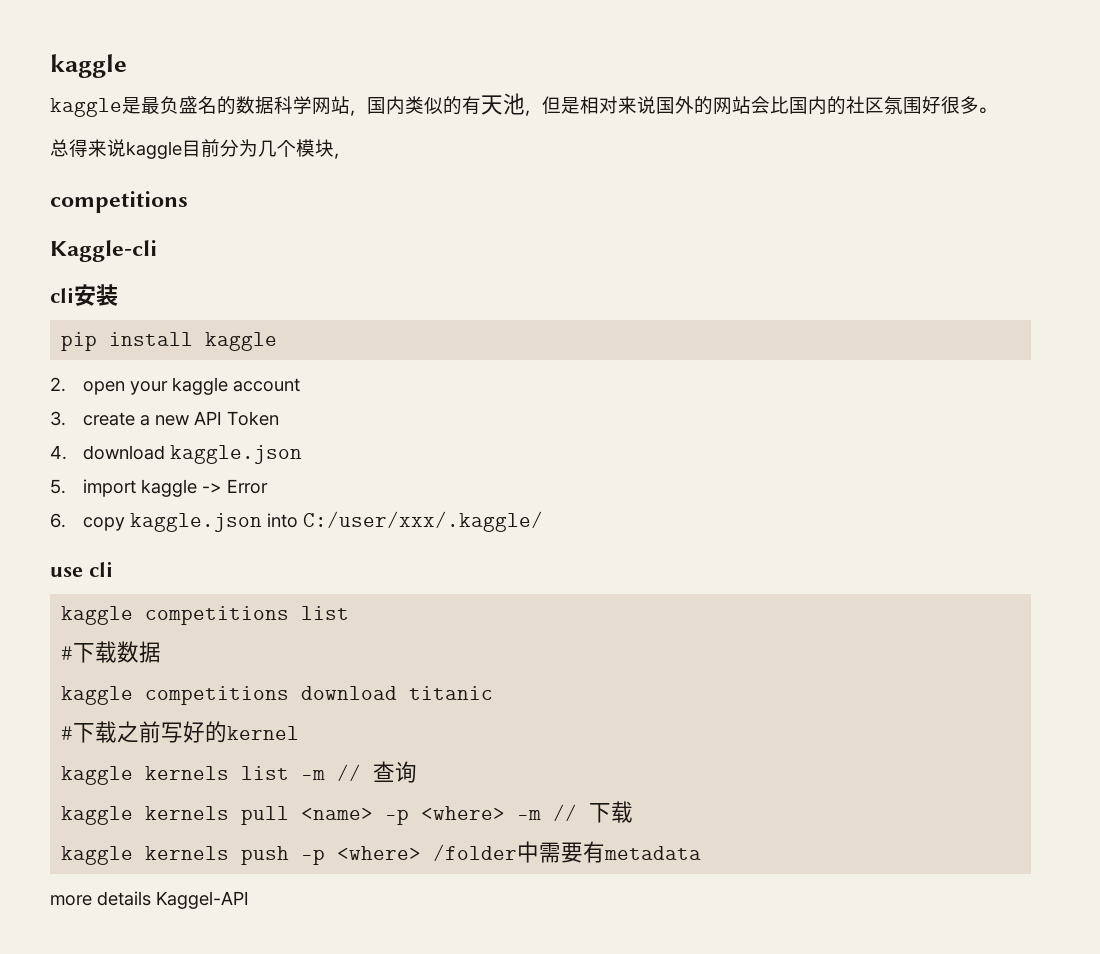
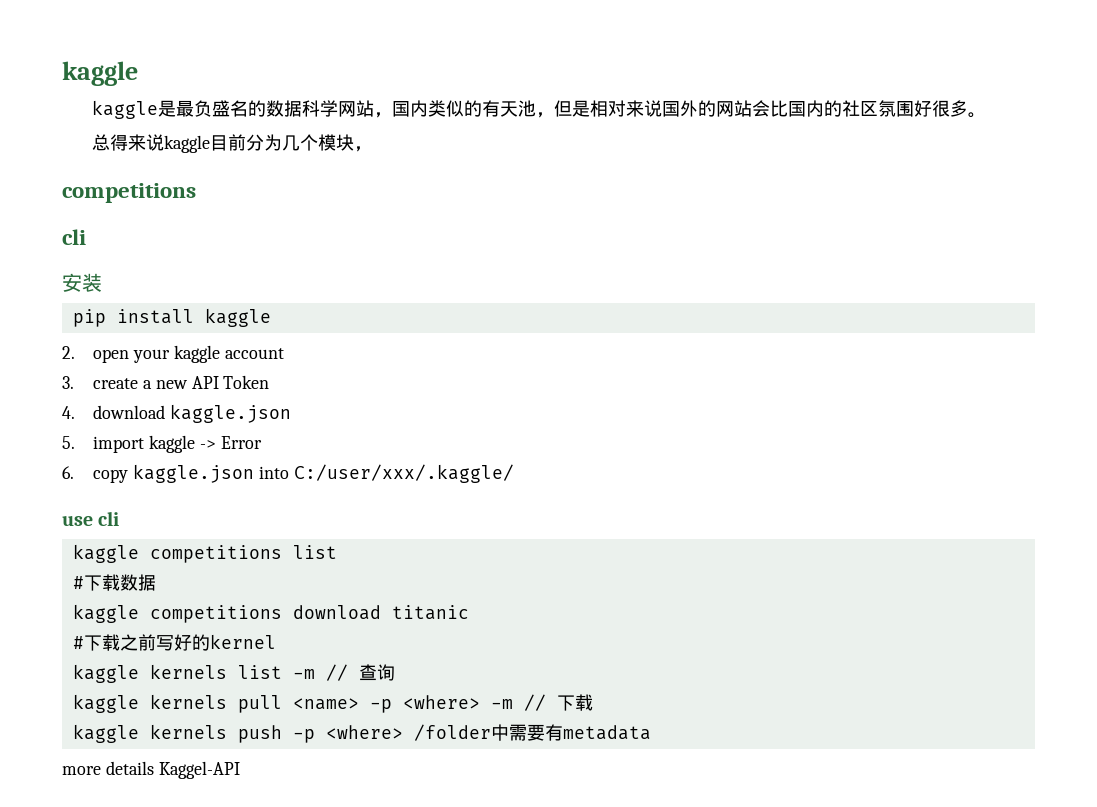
[50,240,157,262] [50,287,74,303] Kaggle-cli // cli -> [62,229,86,245] cli //

